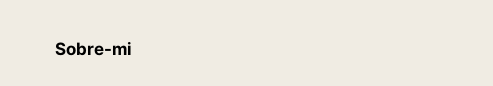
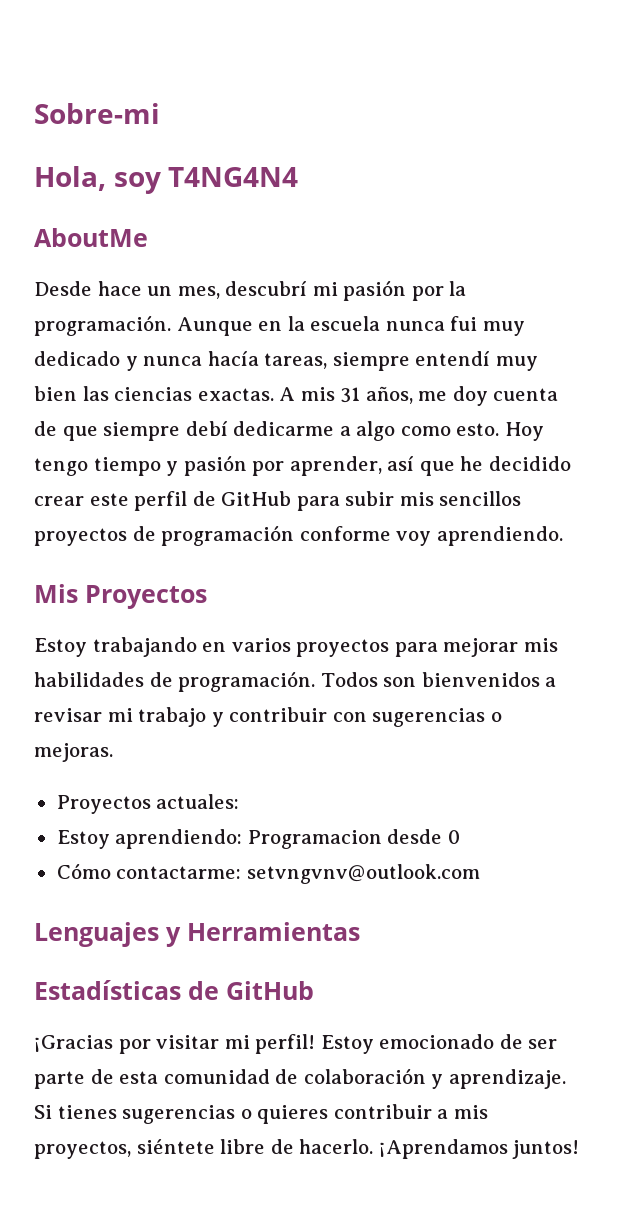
(132, 48) none -> [34,166,299,194] [34,228,148,247] [34,280,467,301] [34,315,525,336] [34,351,538,371] [34,386,559,406] [34,421,544,441] [34,455,571,476] [34,491,522,511] [34,525,563,546] [34,584,207,609] [34,637,558,657] [34,671,557,692] [34,707,502,727] [34,743,113,762] [56,794,240,814] [56,829,460,849] [56,863,480,884] [34,922,360,947] [34,980,314,1000] [34,1034,558,1054] [34,1068,566,1089] [34,1104,488,1124] [34,1139,580,1159] // Hola, soy T4NG4N4 // AboutMe // Desde hace un mes, descubrí mi pasión por la programación. Aunque en la escuela nunca fui muy dedicado y nunca hacía tareas, siempre entendí muy bien las ciencias exactas. A mis 31 años, me doy cuenta de que siempre debí dedicarme a algo como esto. Hoy tengo tiempo y pasión por aprender, así que he decidido crear este perfil de GitHub para subir mis sencillos proyectos de programación conforme voy aprendiendo. // Mis Proyectos // Estoy trabajando en varios proyectos para mejorar mis habilidades de programación. Todos son bienvenidos a revisar mi trabajo y contribuir con sugerencias o mejoras. // Proyectos actuales: // Estoy aprendiendo: Programacion desde 0 // Cómo contactarme: setvngvnv@outlook.com // Lenguajes y Herramientas // Estadísticas de GitHub // ¡Gracias por visitar mi perfil! Estoy emocionado de ser parte de esta comunidad de colaboración y aprendizaje. Si tienes sugerencias o quieres contribuir a mis proyectos, siéntete libre de hacerlo. ¡Aprendamos juntos!

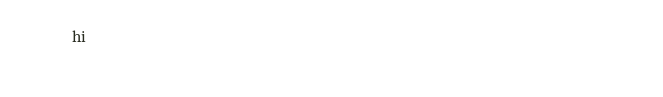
[34,103,160,124] [34,166,299,194] [34,228,148,247] [34,280,467,301] [34,315,525,336] [34,351,538,371] [34,386,559,406] [34,421,544,441] [34,455,571,476] [34,491,522,511] [34,525,563,546] [34,584,207,609] [34,637,558,657] [34,671,557,692] [34,707,502,727] [34,743,113,762] [56,794,240,814] [56,829,460,849] [56,863,480,884] [34,922,360,947] [34,980,314,1000] [34,1034,558,1054] [34,1068,566,1089] [34,1104,488,1124] [34,1139,580,1159] Sobre-mi // Hola, soy T4NG4N4 // AboutMe // Desde hace un mes, descubrí mi pasión por la programación. Aunque en la escuela nunca fui muy dedicado y nunca hacía tareas, siempre entendí muy bien las ciencias exactas. A mis 31 años, me doy cuenta de que siempre debí dedicarme a algo como esto. Hoy tengo tiempo y pasión por aprender, así que he decidido crear este perfil de GitHub para subir mis sencillos proyectos de programación conforme voy aprendiendo. // Mis Proyectos // Estoy trabajando en varios proyectos para mejorar mis habilidades de programación. Todos son bienvenidos a revisar mi trabajo y contribuir con sugerencias o mejoras. // Proyectos actuales: // Estoy aprendiendo: Programacion desde 0 // Cómo contactarme: setvngvnv@outlook.com // Lenguajes y Herramientas // Estadísticas de GitHub // ¡Gracias por visitar mi perfil! Estoy emocionado de ser parte de esta comunidad de colaboración y aprendizaje. Si tienes sugerencias o quieres contribuir a mis proyectos, siéntete libre de hacerlo. ¡Aprendamos juntos! -> [72,30,86,42] hi

